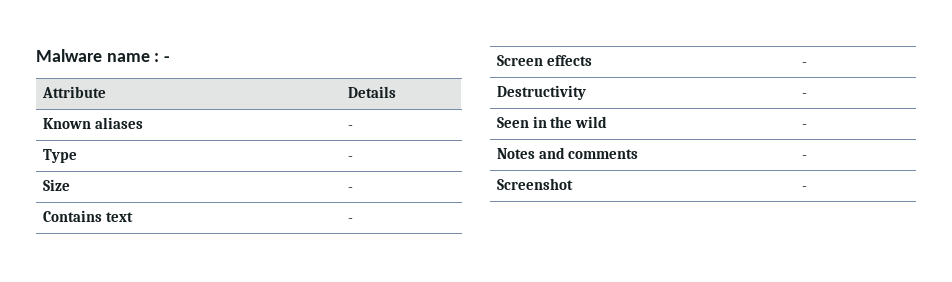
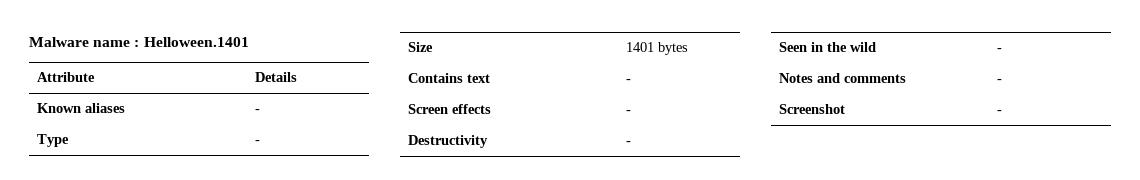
[164,56,171,62] - -> [143,37,249,47] Helloween.1401
[347,187,353,191] - -> [626,42,689,55] 1401 bytes

